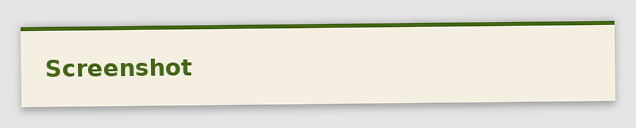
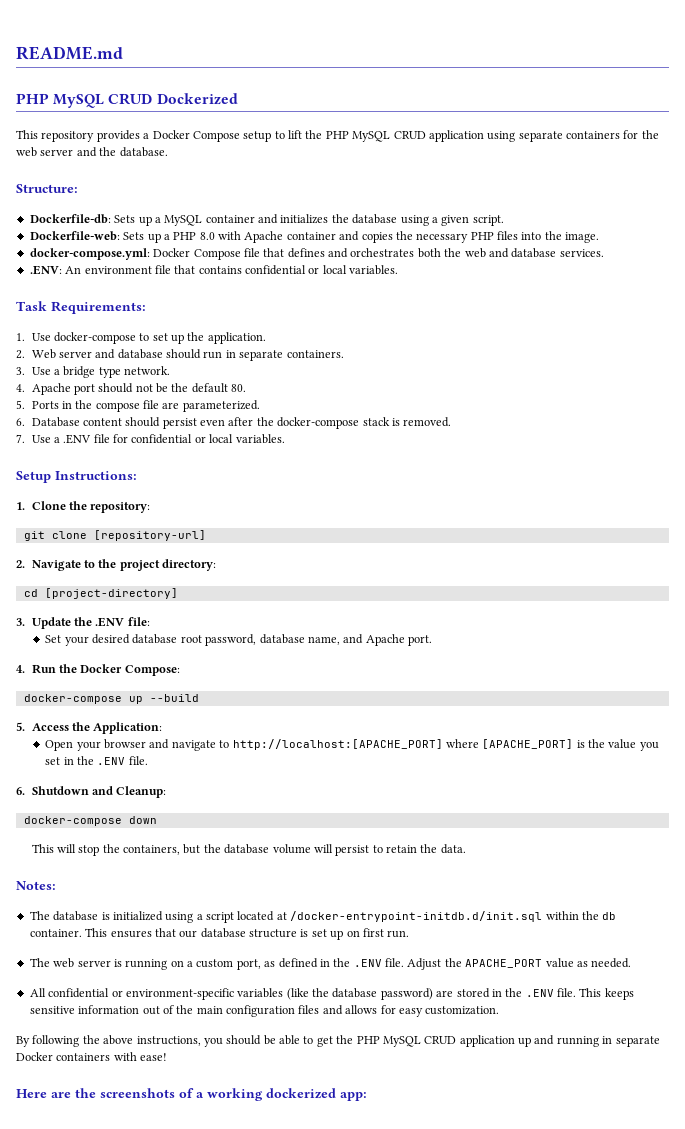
[44,58,193,77] Screenshot -> [16,46,123,60] [16,93,238,108] [16,130,659,142] [16,147,168,157] [16,184,78,193] [29,214,504,226] [29,231,600,243] [29,248,604,260] [29,265,399,275] [16,301,146,314] [16,332,266,344] [16,349,344,361] [16,366,171,378] [16,383,247,395] [16,400,260,412] [16,417,452,429] [16,434,285,444] [16,471,137,483] [16,501,151,513] [23,530,206,541] [16,559,217,571] [23,588,178,599] [16,617,150,629] [45,634,433,646] [16,664,180,676] [23,694,199,704] [16,722,163,734] [45,739,659,751] [45,756,148,765] [16,786,167,798] [23,816,157,826] [31,844,466,856] [16,881,56,890] [29,911,617,923] [29,928,410,940] [29,958,632,970] [29,988,634,1000] [29,1005,500,1017] [16,1035,660,1047] [16,1052,168,1061] [16,1088,367,1101] README.md // PHP MySQL CRUD Dockerized // This repository provides a Docker Compose setup to lift the PHP MySQL CRUD application using separate containers for the web server and the database. // Structure: // Dockerfile-db: Sets up a MySQL container and initializes the database using a given script. // Dockerfile-web: Sets up a PHP 8.0 with Apache container and copies the necessary PHP files into the image. // docker-compose.yml: Docker Compose file that defines and orchestrates both the web and database services. // .ENV: An environment file that contains confidential or local variables. // Task Requirements: // 1. Use docker-compose to set up the application. // 2. Web server and database should run in separate containers. // 3. Use a bridge type network. // 4. Apache port should not be the default 80. // 5. Ports in the compose file are parameterized. // 6. Database content should persist even after the docker-compose stack is removed. // 7. Use a .ENV file for confidential or local variables. // Setup Instructions: // 1. Clone the repository: // git clone [repository-url] // 2. Navigate to the project directory: // cd [project-directory] // 3. Update the .ENV file: // Set your desired database root password, database name, and Apache port. // 4. Run the Docker Compose: // docker-compose up --build // 5. Access the Application: // Open your browser and navigate to http://localhost:[APACHE_PORT] where [APACHE_PORT] is the value you set in the .ENV file. // 6. Shutdown and Cleanup: // docker-compose down // This will stop the containers, but the database volume will persist to retain the data. // Notes: // The database is initialized using a script located at /docker-entrypoint-initdb.d/init.sql within the db container. This ensures that our database structure is set up on first run. // The web server is running on a custom port, as defined in the .ENV file. Adjust the APACHE_PORT value as needed. // All confidential or environment-specific variables (like the database password) are stored in the .ENV file. This keeps sensitive information out of the main configuration files and allows for easy customization. // By following the above instructions, you should be able to get the PHP MySQL CRUD application up and running in separate Docker containers with ease! // Here are the screenshots of a working dockerized app:

